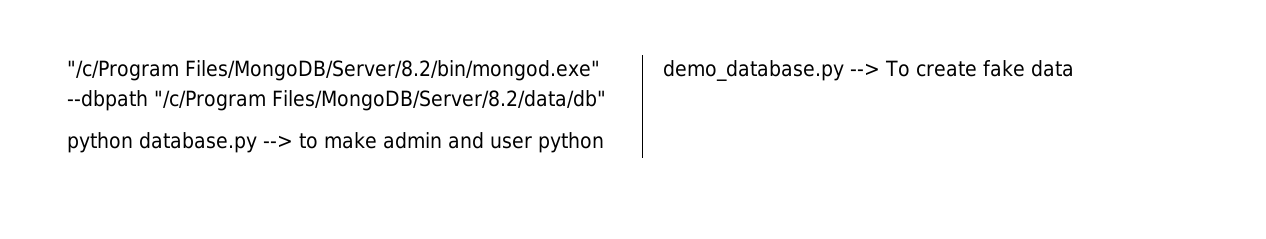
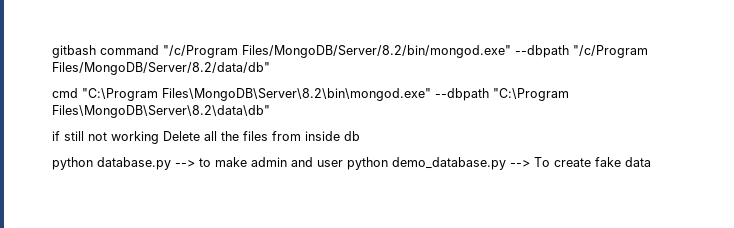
(67, 70) none -> [52,45,159,58] gitbash command
(606, 100) none -> [52,88,569,101] [52,105,270,118] [52,131,360,144] // cmd "C:\Program Files\MongoDB\Server\8.2\bin\mongod.exe" --dbpath "C:\Program Files\MongoDB\Server\8.2\data\db" // if still not working Delete all the files from inside db

